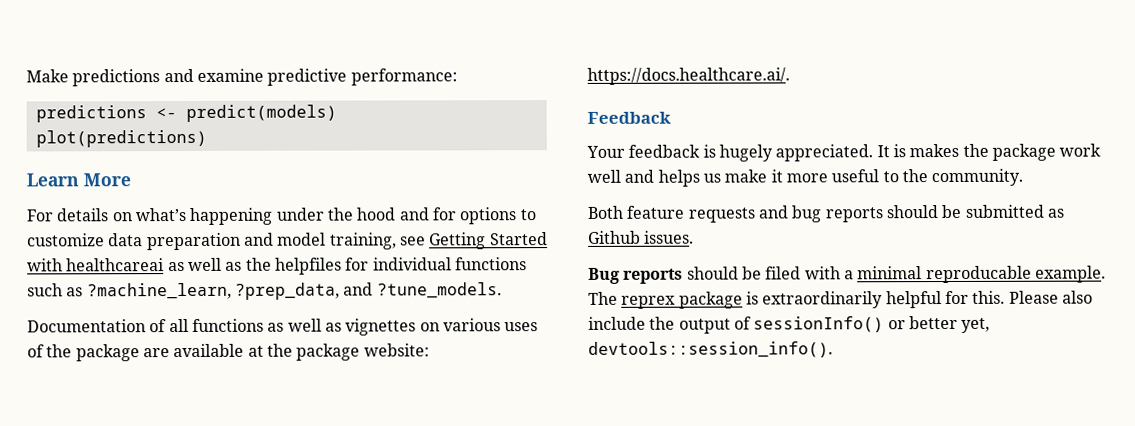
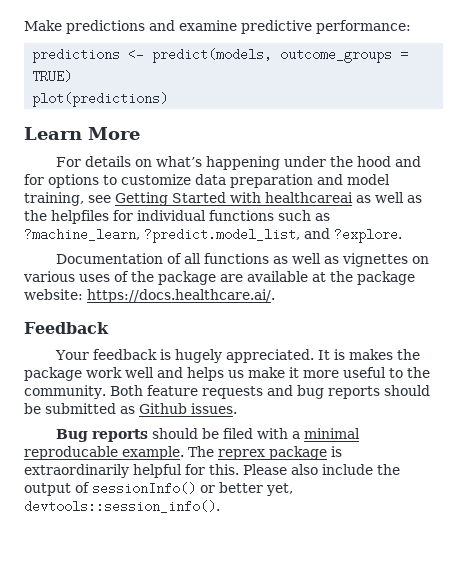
[185,104,337,122] predict(models) -> [152,48,409,63] [32,70,73,83] predict(models, outcome_groups = TRUE)
[234,282,502,300] ?prep_data, and ?tune_models. -> [144,228,402,243] ?predict.model_list, and ?explore.
(1024, 177) // -> (106, 392) none

